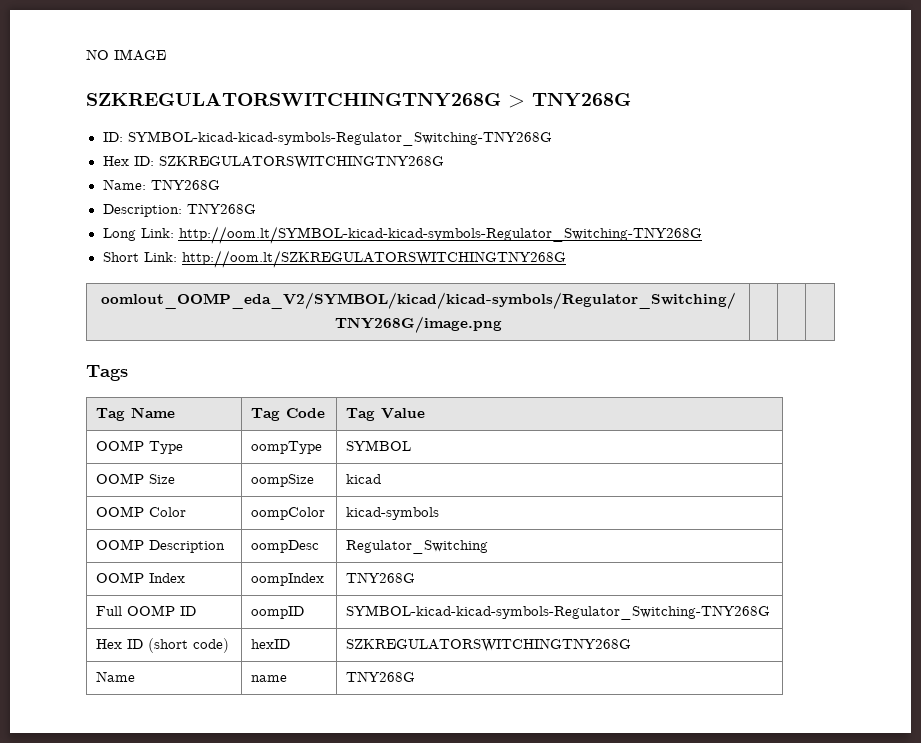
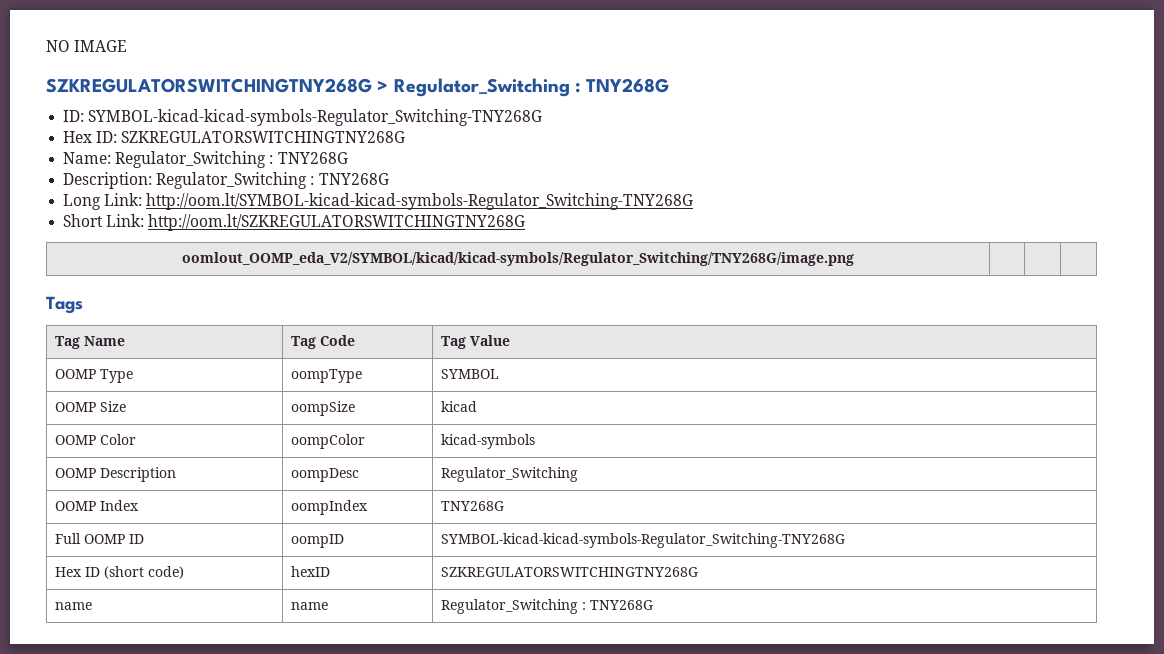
(525, 101) none -> [393,78,581,97] Regulator_Switching :
(146, 184) none -> [115,151,274,168] Regulator_Switching :
(182, 210) none -> [156,172,315,189] Regulator_Switching :
[96,671,136,682] [251,675,288,682] Name | name | -> [55,602,93,610] [291,602,329,610] [441,599,587,614] name | name | Regulator_Switching :

